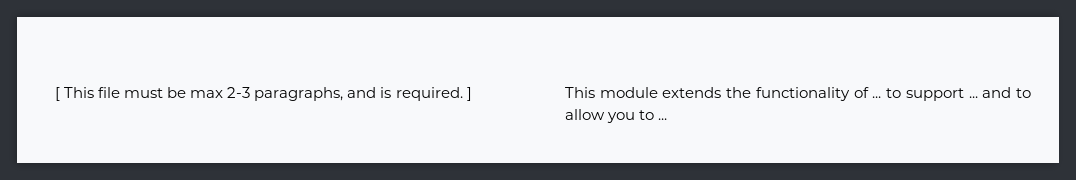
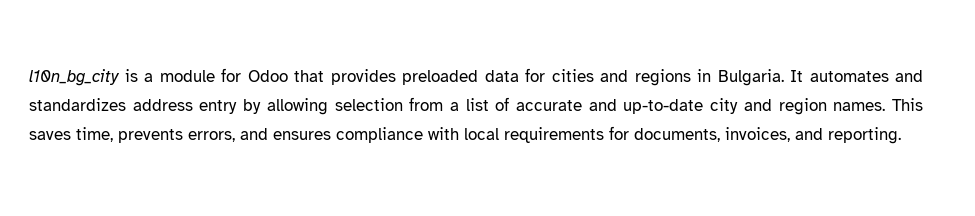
[55,87,472,101] [565,87,1031,101] [565,109,668,123] [ This file must be max 2-3 paragraphs, and is required. ] // This module extends the functionality of ... to support ... and to allow you to ... -> [29,68,923,86] [29,97,924,115] [29,126,901,144] l10n_bg_city is a module for Odoo that provides preloaded data for cities and regions in Bulgaria. It automates and standardizes address entry by allowing selection from a list of accurate and up-to-date city and region names. This saves time, prevents errors, and ensures compliance with local requirements for documents, invoices, and reporting.

